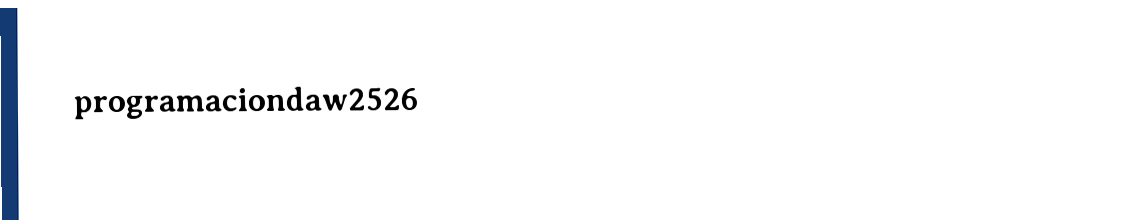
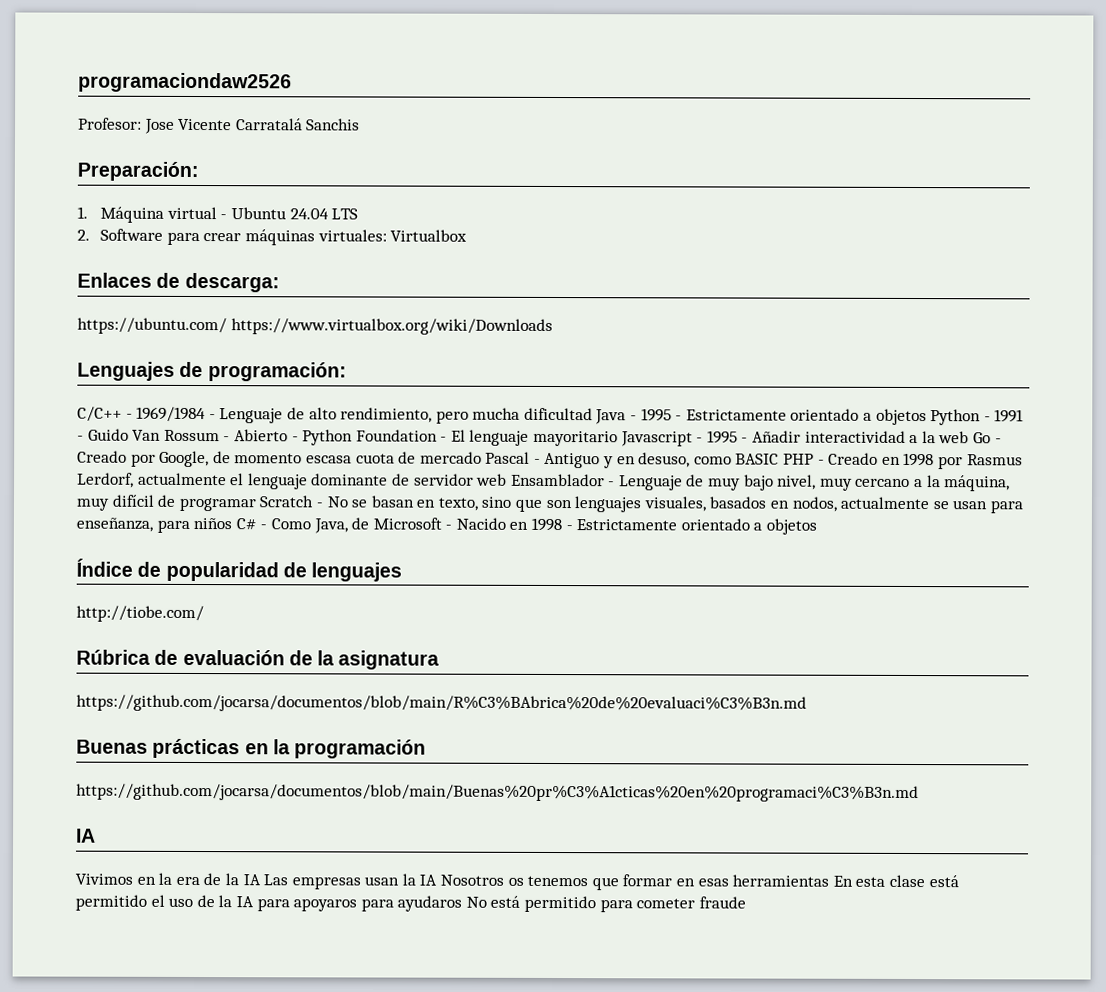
(419, 102) none -> [78,117,361,134] [77,161,199,182] [77,206,359,223] [77,228,468,246] [77,272,280,293] [77,317,553,335] [77,361,347,382] [77,406,1025,426] [77,428,1002,447] [77,450,1023,470] [77,472,1011,492] [76,494,1023,514] [76,517,818,535] [76,558,403,582] [76,605,204,623] [76,649,440,670] [76,694,807,713] [76,738,427,759] [76,783,919,803] [76,828,96,843] [75,872,959,891] [75,894,746,913] // Profesor: Jose Vicente Carratalá Sanchis // Preparación: // 1. Máquina virtual - Ubuntu 24.04 LTS // 2. Software para crear máquinas virtuales: Virtualbox // Enlaces de descarga: // https://ubuntu.com/ https://www.virtualbox.org/wiki/Downloads // Lenguajes de programación: // C/C++ - 1969/1984 - Lenguaje de alto rendimiento, pero mucha dificultad Java - 1995 - Estrictamente orientado a objetos Python - 1991 - Guido Van Rossum - Abierto - Python Foundation - El lenguaje mayoritario Javascript - 1995 - Añadir interactividad a la web Go - Creado por Google, de momento escasa cuota de mercado Pascal - Antiguo y en desuso, como BASIC PHP - Creado en 1998 por Rasmus Lerdorf, actualmente el lenguaje dominante de servidor web Ensamblador - Lenguaje de muy bajo nivel, muy cercano a la máquina, muy difícil de programar Scratch - No se basan en texto, sino que son lenguajes visuales, basados en nodos, actualmente se usan para enseñanza, para niños C# - Como Java, de Microsoft - Nacido en 1998 - Estrictamente orientado a objetos // Índice de popularidad de lenguajes // http://tiobe.com/ // Rúbrica de evaluación de la asignatura // https://github.com/jocarsa/documentos/blob/main/R%C3%BAbrica%20de%20evaluaci%C3%B3n.md // Buenas prácticas en la programación // https://github.com/jocarsa/documentos/blob/main/Buenas%20pr%C3%A1cticas%20en%20programaci%C3%B3n.md // IA // Vivimos en la era de la IA Las empresas usan la IA Nosotros os tenemos que formar en esas herramientas En esta clase está permitido el uso de la IA para apoyaros para ayudaros No está permitido para cometer fraude

